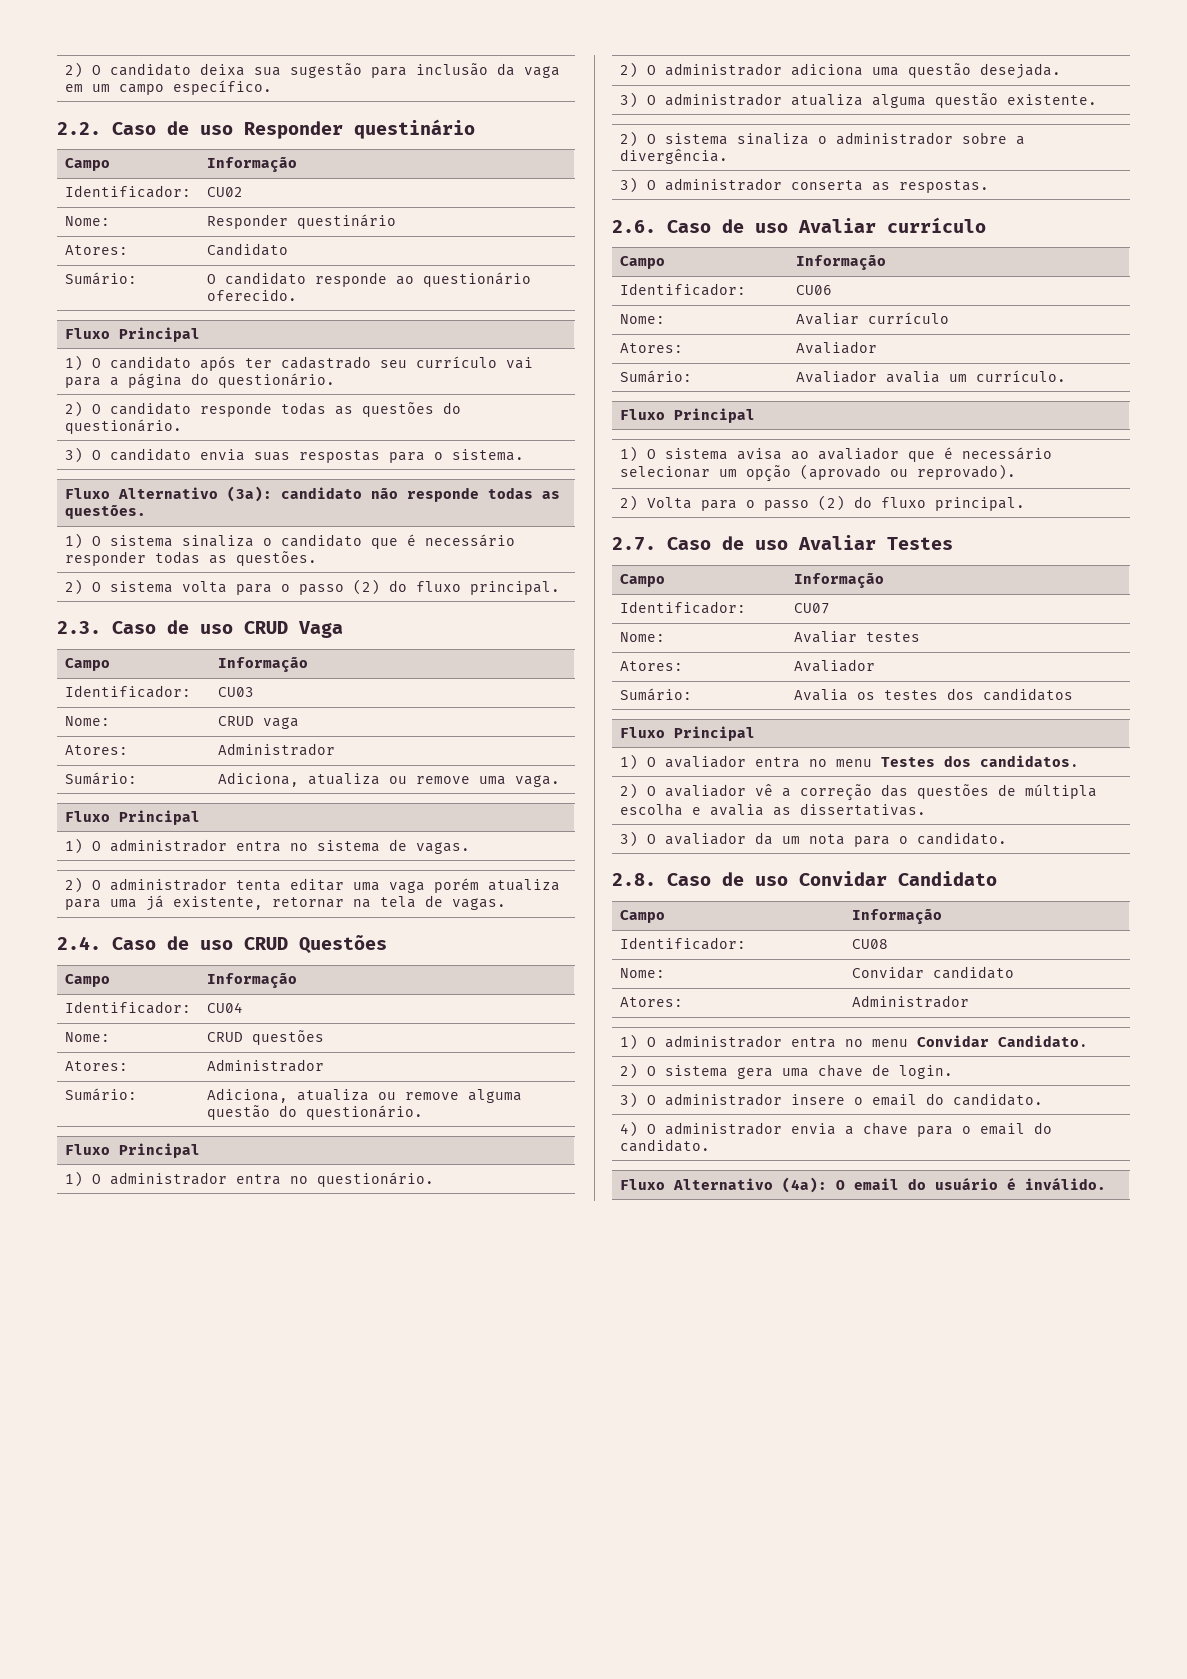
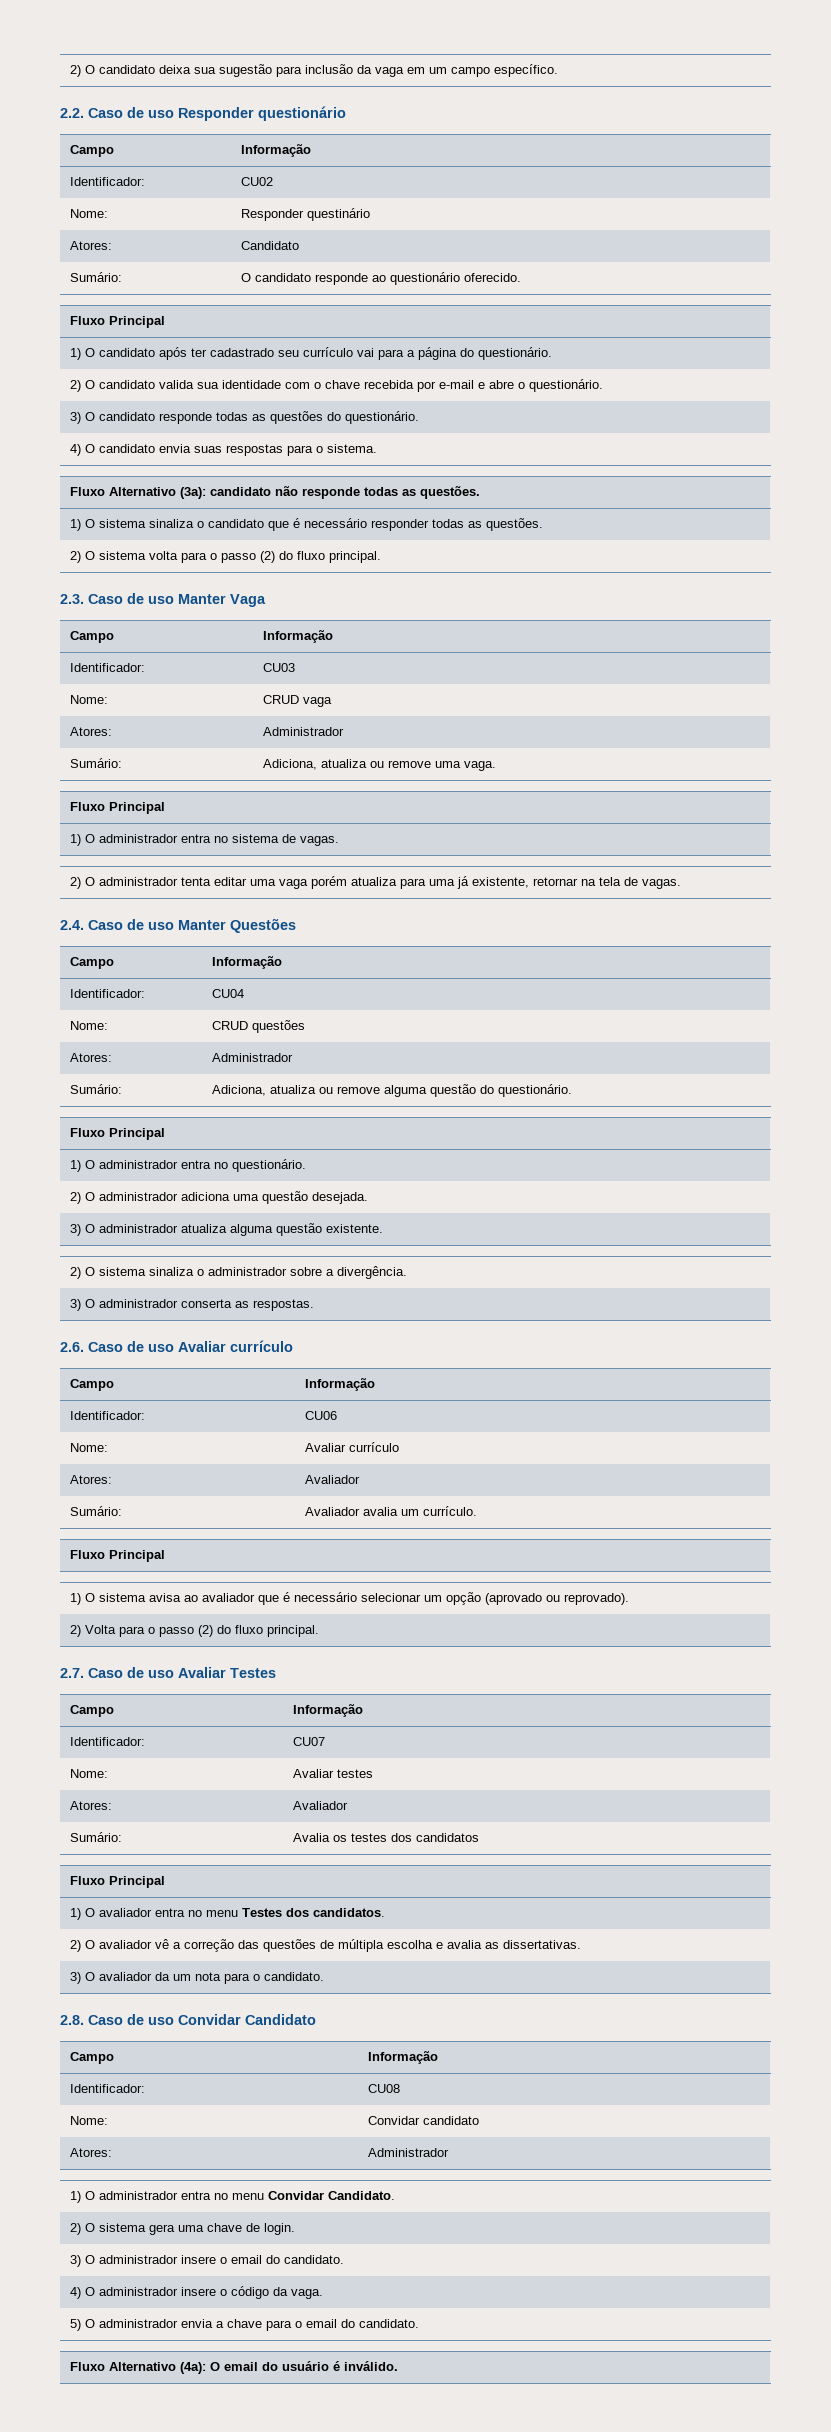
[354,119,475,139] questinário -> [258,106,346,121] questionário
(191, 408) none -> [159,379,604,392] [70,412,156,424] valida sua identidade com o chave recebida por e-mail e abre o questionário. // 3) O candidato
[64,447,83,463] 3) -> [70,444,82,456] 4)
[244,621,288,634] CRUD -> [178,594,226,604] Manter
[244,937,288,950] CRUD -> [178,920,226,930] Manter
(782, 1128) none -> [181,2286,324,2299] [70,2319,179,2331] insere o código da vaga. // 5) O administrador

